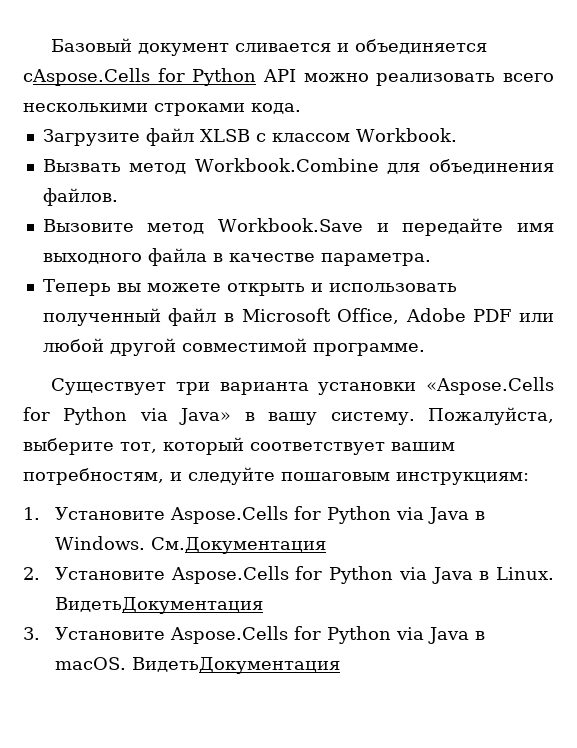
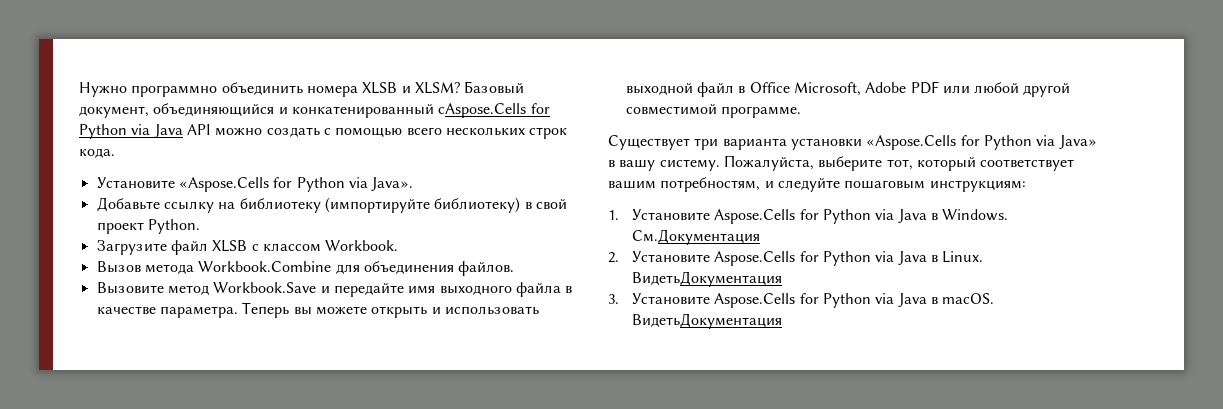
[51,38,488,56] [23,68,554,86] [23,103,301,116] Базовый документ сливается и объединяется сAspose.Cells for Python API можно реализовать всего несколькими строками кода. -> [79,81,525,97] [79,103,550,118] [79,124,568,139] [79,148,115,159] [96,177,414,192] [96,197,567,213] [96,219,200,234] Нужно программно объединить номера XLSB и XLSM? Базовый документ, объединяющийся и конкатенированный сAspose.Cells for Python via Java API можно создать с помощью всего нескольких строк кода. // Установите «Aspose.Cells for Python via Java». // Добавьте ссылку на библиотеку (импортируйте библиотеку) в свой проект Python.
[42,159,187,174] Вызвать метод -> [96,261,194,275] Вызов метода
(431, 259) // -> (238, 312) none
[42,308,161,326] полученный -> [625,83,693,96] выходной
[241,308,400,324] Microsoft Office, -> [749,82,861,96] Office Microsoft,

